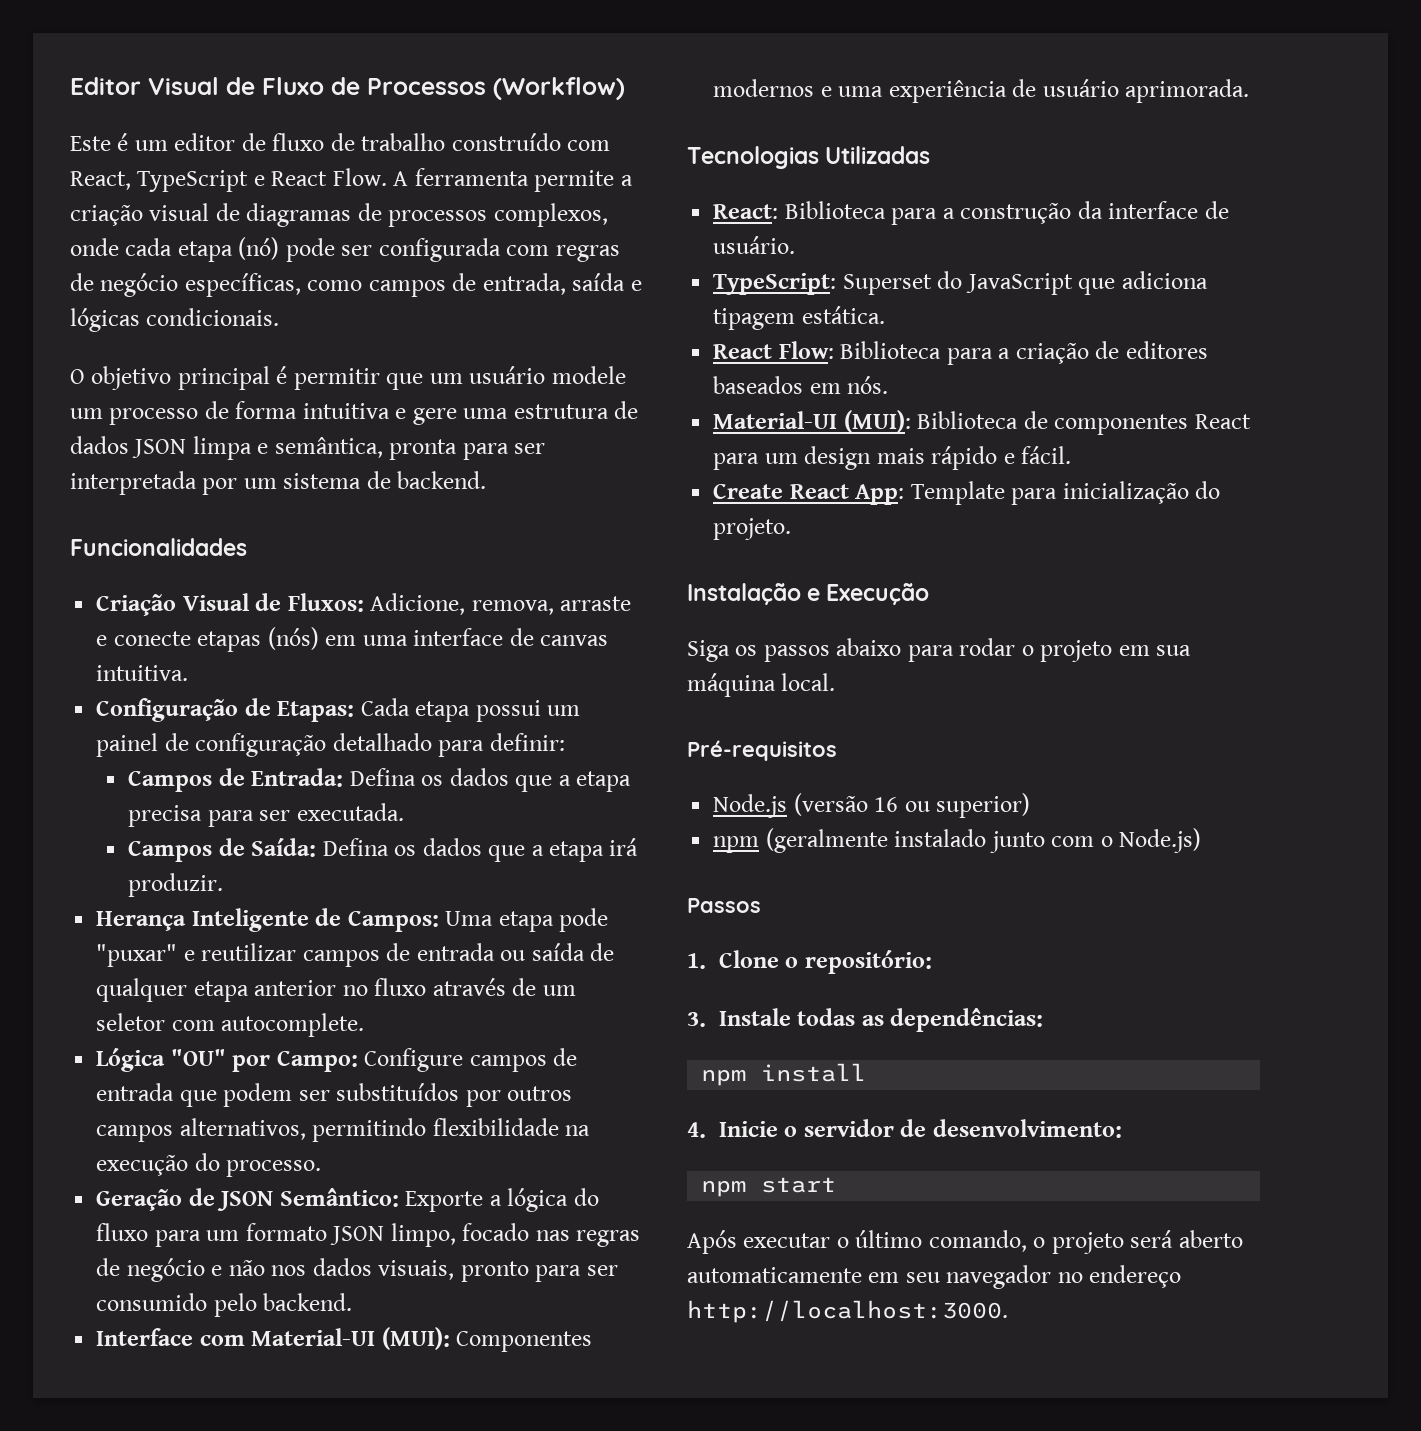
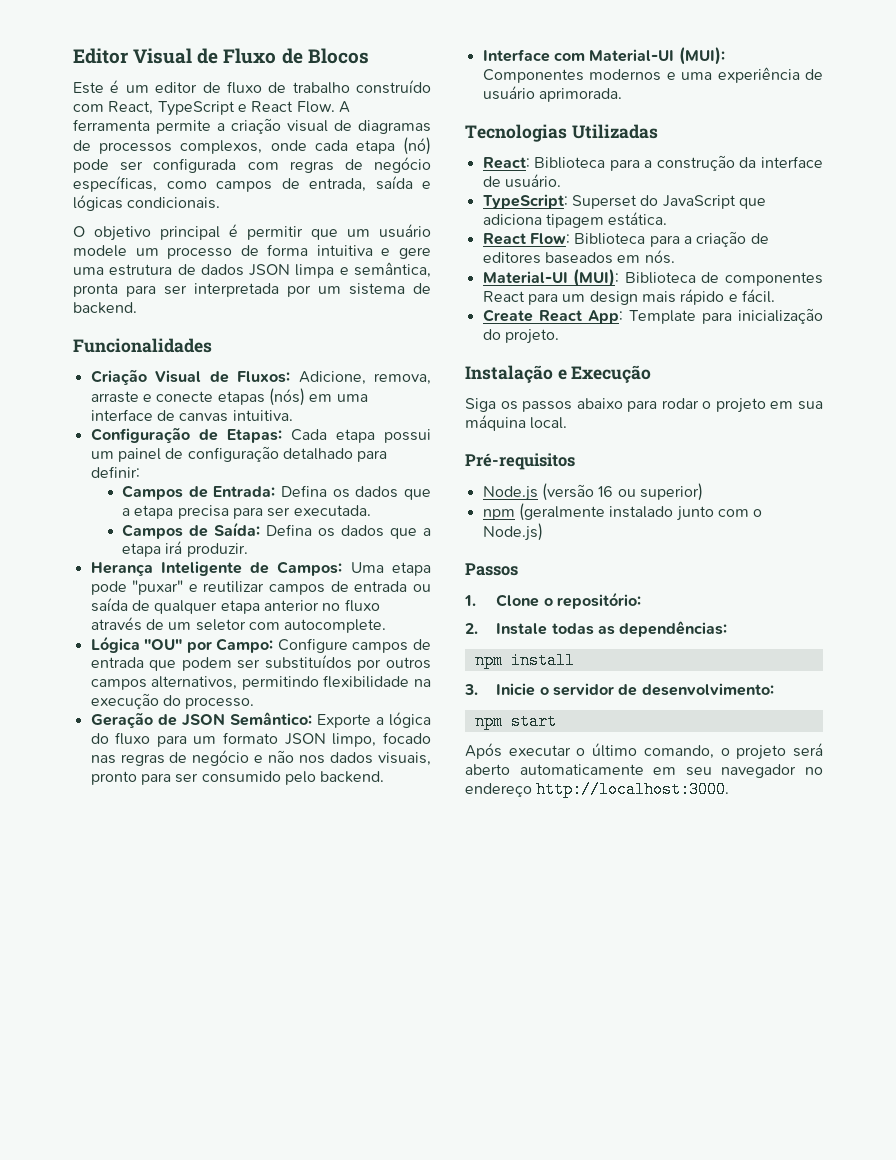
[367,77,625,100] Processos (Workflow) -> [307,48,369,64] Blocos
[687,1012,706,1027] 3. -> [465,623,478,634] 2.
[687,1122,706,1138] 4. -> [464,684,478,695] 3.

